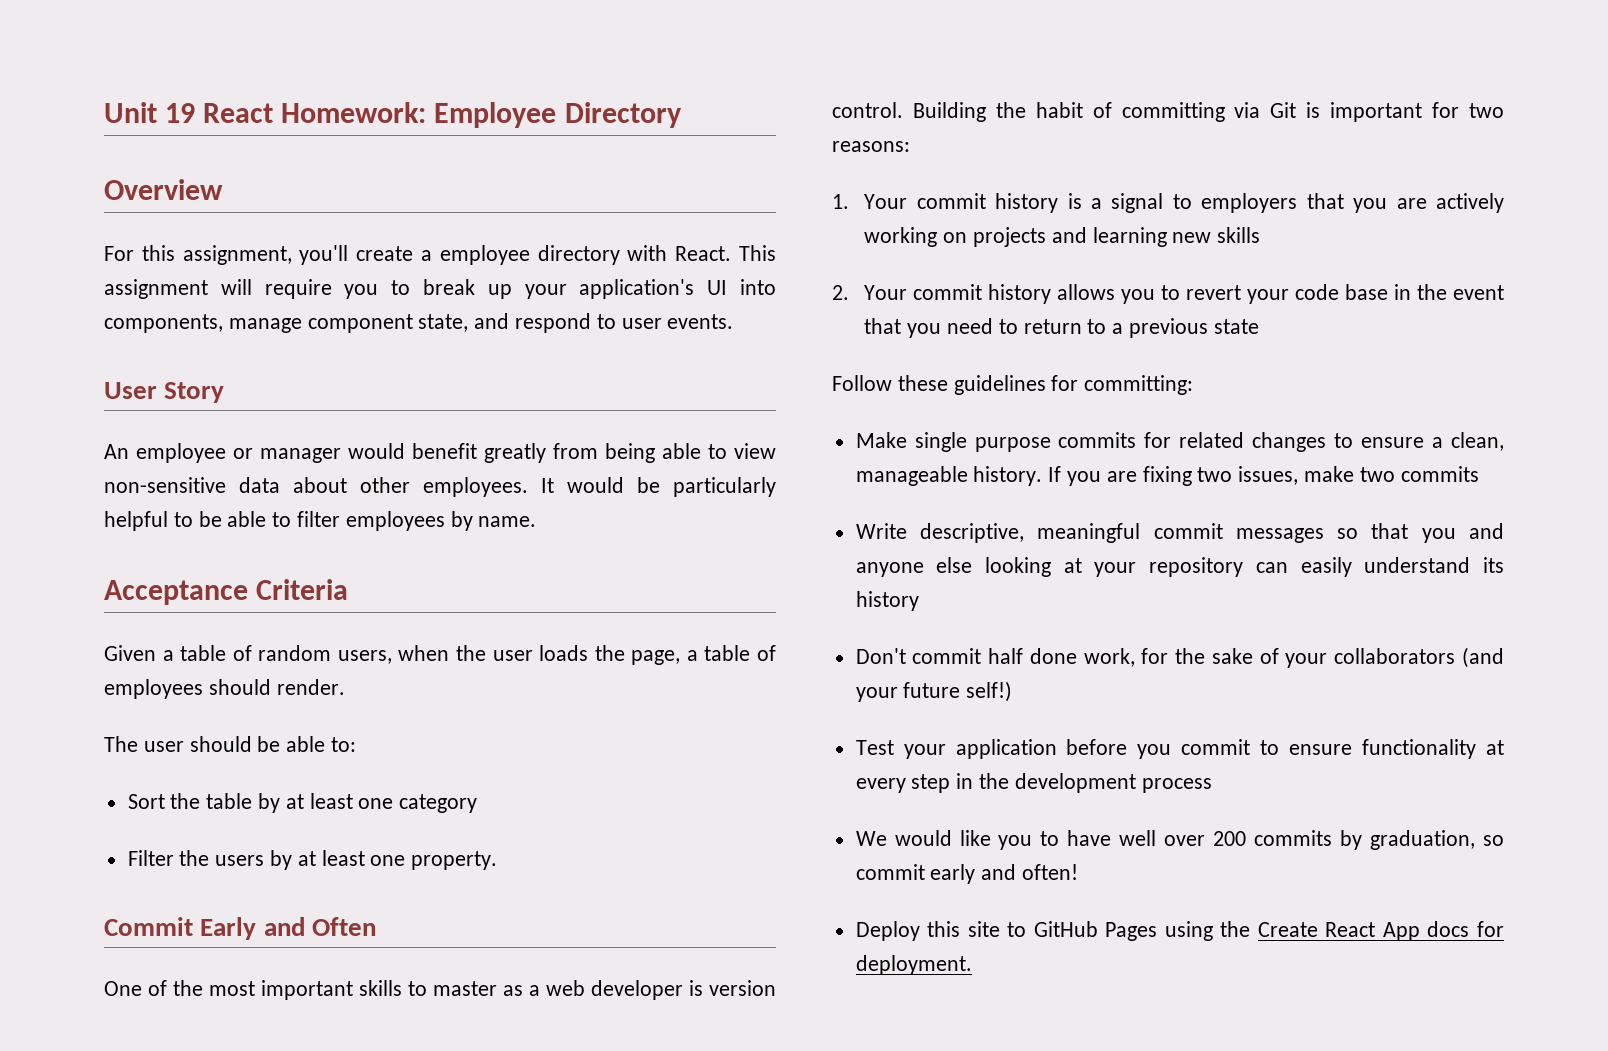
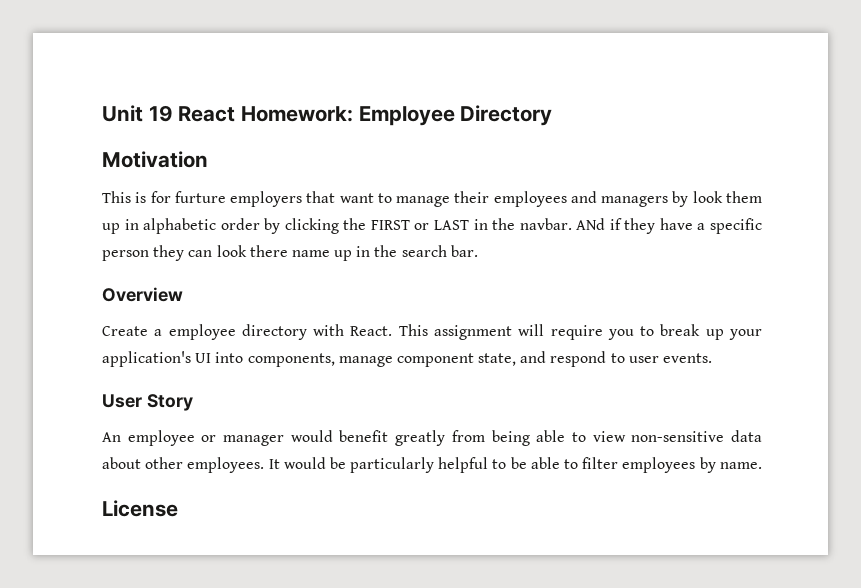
[104,179,223,200] [104,245,414,265] Overview // For this assignment, you'll create -> [102,151,208,168] [102,191,762,207] [102,218,762,234] [102,245,478,261] [102,287,183,302] [102,326,148,336] Motivation // This is for furture employers that want to manage their employees and managers by look them up in alphabetic order by clicking the FIRST or LAST in the navbar. ANd if they have a specific person they can look there name up in the search bar. // Overview // Create
[104,579,349,605] [104,645,776,665] [104,679,345,699] [104,736,357,752] [127,793,478,813] [127,850,498,870] [104,917,376,940] [104,980,776,1000] [832,102,1504,122] [832,141,910,152] [832,193,1504,213] [864,227,1261,247] [832,284,1504,304] [864,318,1259,338] [832,375,1194,395] [855,432,1504,452] [855,466,1479,486] [855,523,1504,543] [855,557,1504,577] [855,591,919,611] [855,647,1504,668] [855,681,1013,702] [855,739,1505,759] [855,773,1212,793] [855,830,1504,850] [855,864,1079,884] [855,921,1505,941] [855,955,972,975] Acceptance Criteria // Given a table of random users, when the user loads the page, a table of employees should render. // The user should be able to: // Sort the table by at least one category // Filter the users by at least one property. // Commit Early and Often // One of the most important skills to master as a web developer is version control. Building the habit of committing via Git is important for two reasons: // 1. Your commit history is a signal to employers that you are actively working on projects and learning new skills // 2. Your commit history allows you to revert your code base in the event that you need to return to a previous state // Follow these guidelines for committing: // Make single purpose commits for related changes to ensure a clean, manageable history. If you are fixing two issues, make two commits // Write descriptive, meaningful commit messages so that you and anyone else looking at your repository can easily understand its history // Don't commit half done work, for the sake of your collaborators (and your future self!) // Test your application before you commit to ensure functionality at every step in the development process // We would like you to have well over 200 commits by graduation, so commit early and often! // Deploy this site to GitHub Pages using the Create React App docs for deployment. -> [102,500,178,517] License

